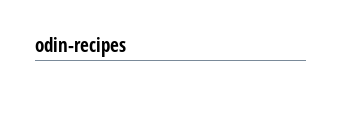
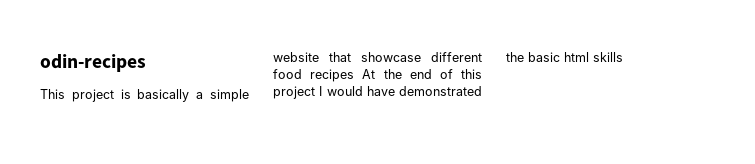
(126, 47) none -> [40,89,249,102] [273,52,482,62] [273,69,482,82] [273,86,482,99] [506,52,623,62] // This project is basically a simple website that showcase different food recipes At the end of this project I would have demonstrated the basic html skills

